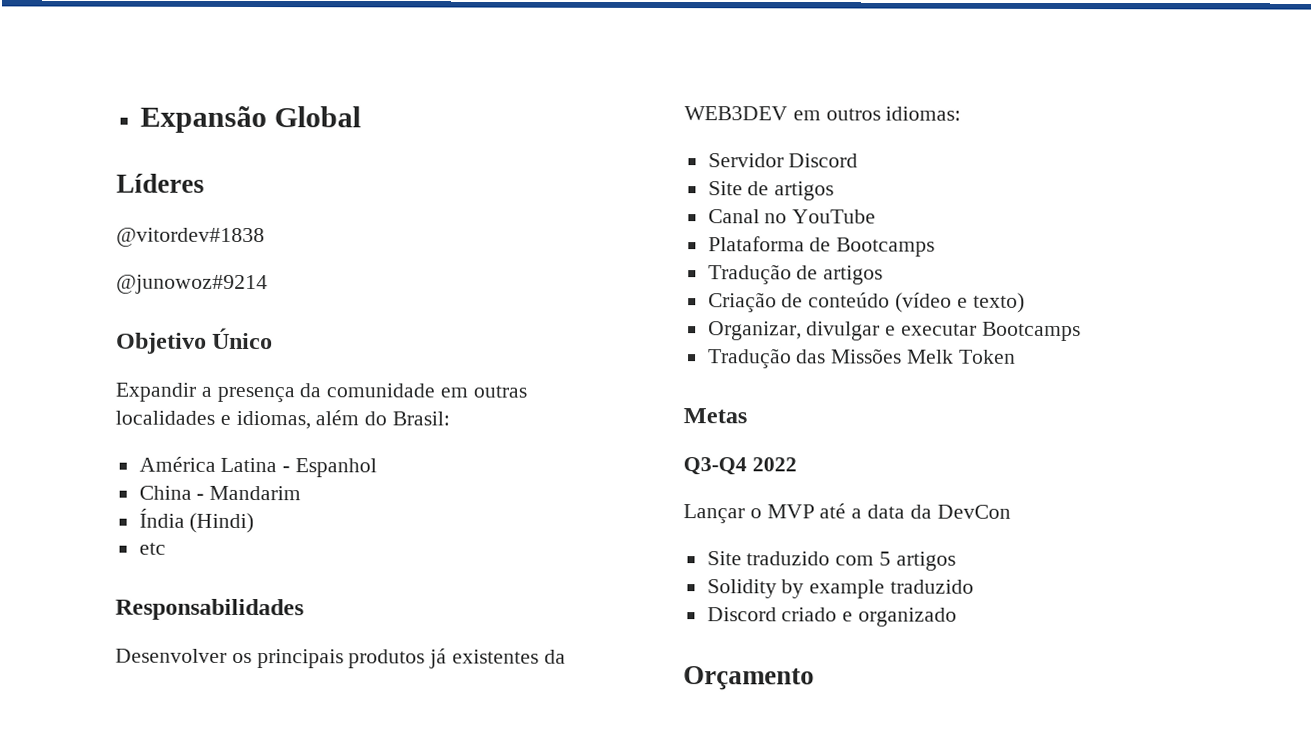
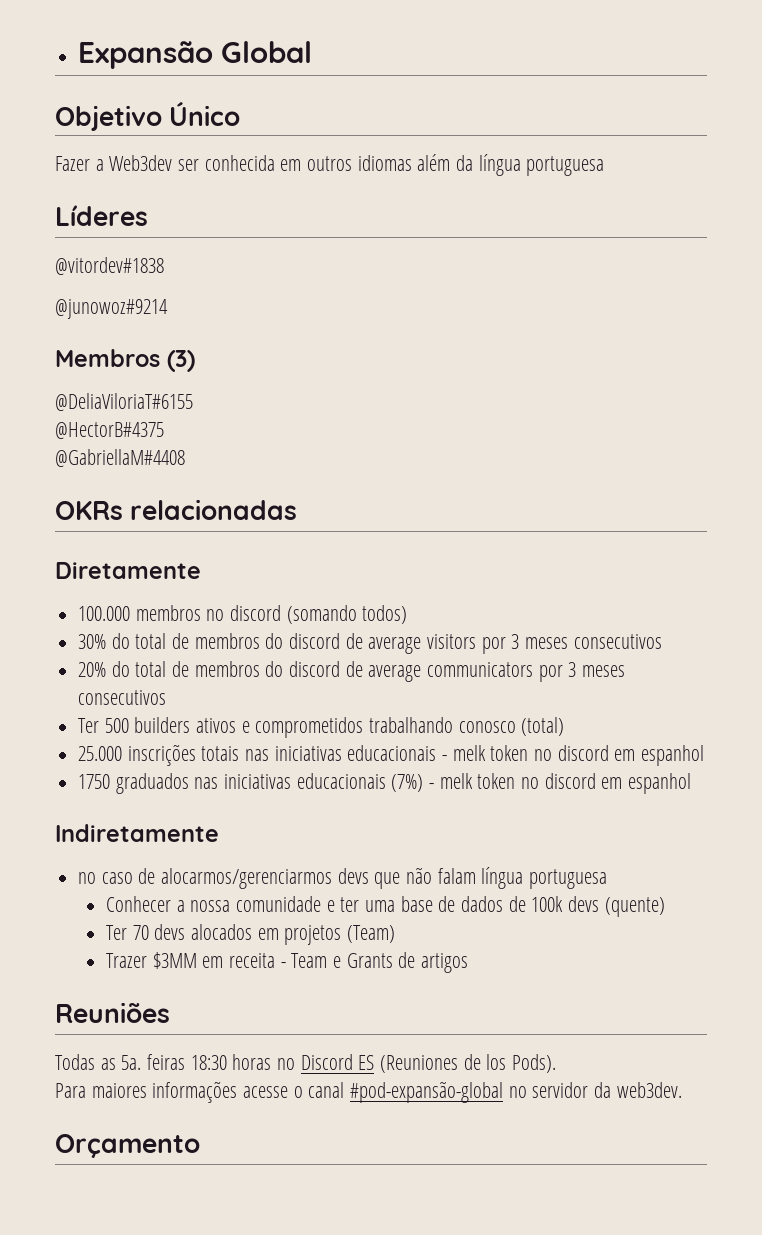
[116,173,205,193] [116,227,265,248] [116,274,268,295] [116,327,274,354] [115,382,527,403] [115,410,451,430] [138,456,378,478] [138,485,302,501] [138,508,255,534] [138,542,166,555] [115,598,304,621] [115,648,566,669] [684,106,962,121] [707,153,859,168] [707,181,835,201] [707,209,877,224] [707,236,936,257] [707,264,884,285] [707,292,1025,313] [707,321,1081,342] [707,348,1016,369] [683,408,747,424] [683,457,797,476] [683,503,1011,524] [706,551,956,571] [706,579,975,599] [706,607,958,627] Líderes // @vitordev#1838 // @junowoz#9214 // Objetivo Único // Expandir a presença da comunidade em outras localidades e idiomas, além do Brasil: // América Latina - Espanhol // China - Mandarim // Índia (Hindi) // etc // Responsabilidades // Desenvolver os principais produtos já existentes da WEB3DEV em outros idiomas: // Servidor Discord // Site de artigos // Canal no YouTube // Plataforma de Bootcamps // Tradução de artigos // Criação de conteúdo (vídeo e texto) // Organizar, divulgar e executar Bootcamps // Tradução das Missões Melk Token // Metas // Q3-Q4 2022 // Lançar o MVP até a data da DevCon // Site traduzido com 5 artigos // Solidity by example traduzido // Discord criado e organizado -> [55,102,241,131] [55,154,605,176] [55,205,148,226] [55,257,164,275] [55,299,168,319] [55,349,195,372] [55,393,193,411] [55,422,164,439] [55,449,185,467] [55,499,298,520] [55,562,201,579] [78,605,408,624] [78,633,662,654] [78,661,626,682] [78,690,167,705] [78,717,565,738] [78,744,705,766] [78,773,692,794] [55,824,219,842] [78,867,608,889] [105,896,665,917] [105,924,395,945] [105,952,468,973] [55,1002,170,1023] [55,1054,557,1073] [55,1081,682,1103] Objetivo Único // Fazer a Web3dev ser conhecida em outros idiomas além da língua portuguesa // Líderes // @vitordev#1838 // @junowoz#9214 // Membros (3) // @DeliaViloriaT#6155 // @HectorB#4375 // @GabriellaM#4408 // OKRs relacionadas // Diretamente // 100.000 membros no discord (somando todos) // 30% do total de membros do discord de average visitors por 3 meses consecutivos // 20% do total de membros do discord de average communicators por 3 meses consecutivos // Ter 500 builders ativos e comprometidos trabalhando conosco (total) // 25.000 inscrições totais nas iniciativas educacionais - melk token no discord em espanhol // 1750 graduados nas iniciativas educacionais (7%) - melk token no discord em espanhol // Indiretamente // no caso de alocarmos/gerenciarmos devs que não falam língua portuguesa // Conhecer a nossa comunidade e ter uma base de dados de 100k devs (quente) // Ter 70 devs alocados em projetos (Team) // Trazer $3MM em receita - Team e Grants de artigos // Reuniões // Todas as 5a. feiras 18:30 horas no Discord ES (Reuniones de los Pods). // Para maiores informações acesse o canal #pod-expansão-global no servidor da web3dev.

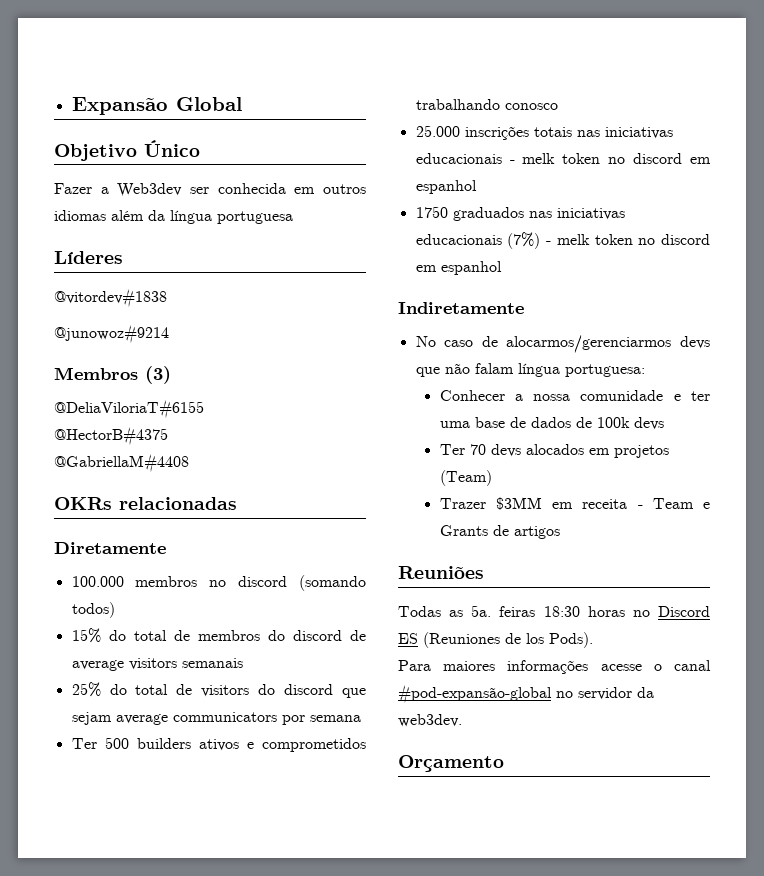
[78,634,107,649] 30% -> [71,628,101,643] 15%
[481,634,662,654] [78,661,363,677] por 3 meses consecutivos // 20% do total de membros do discord de -> [181,658,243,668] [71,682,366,698] [71,712,112,725] semanais // 25% do total de visitors do discord que sejam
[568,662,626,677] [78,690,167,705] 3 meses consecutivos -> [309,715,361,722] semana
[521,717,565,736] (total) -> (558, 106) none
[78,872,97,884] no -> [415,336,436,347] No
[529,869,608,889] portuguesa -> [564,364,645,377] portuguesa:
[604,897,665,917] (quente) -> (664, 423) none

